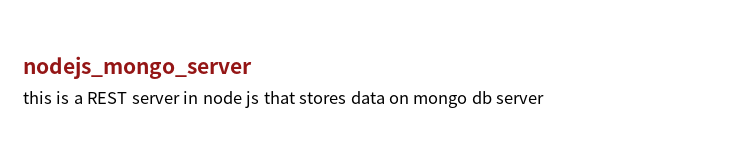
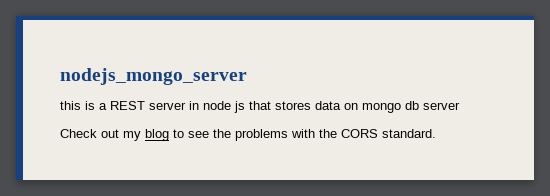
(545, 99) none -> [60,129,436,141] // Check out my blog to see the problems with the CORS standard.

